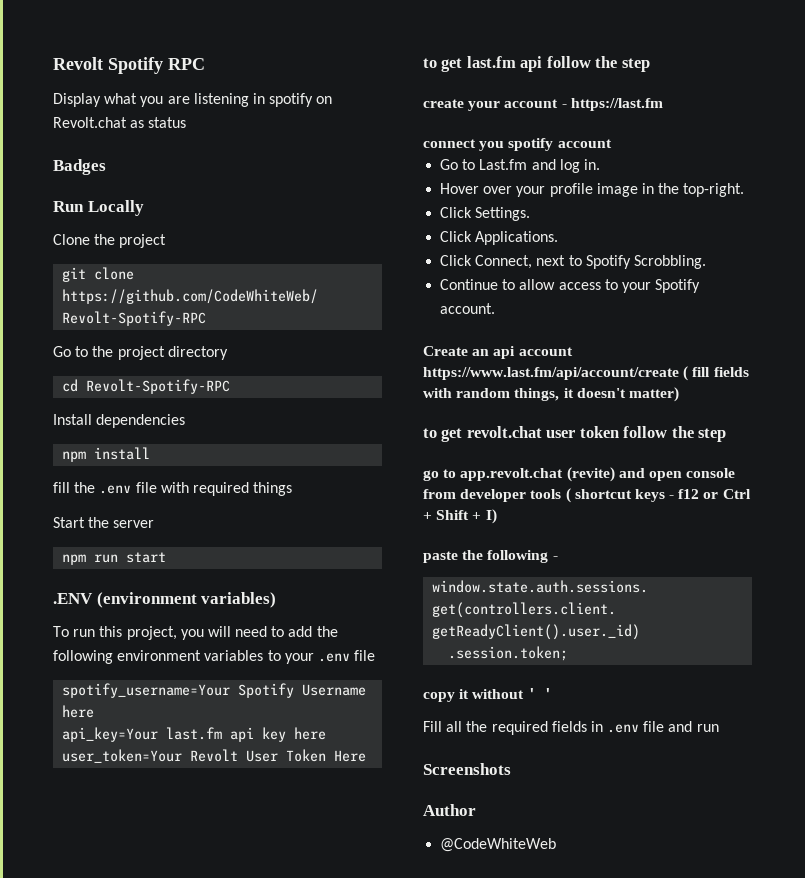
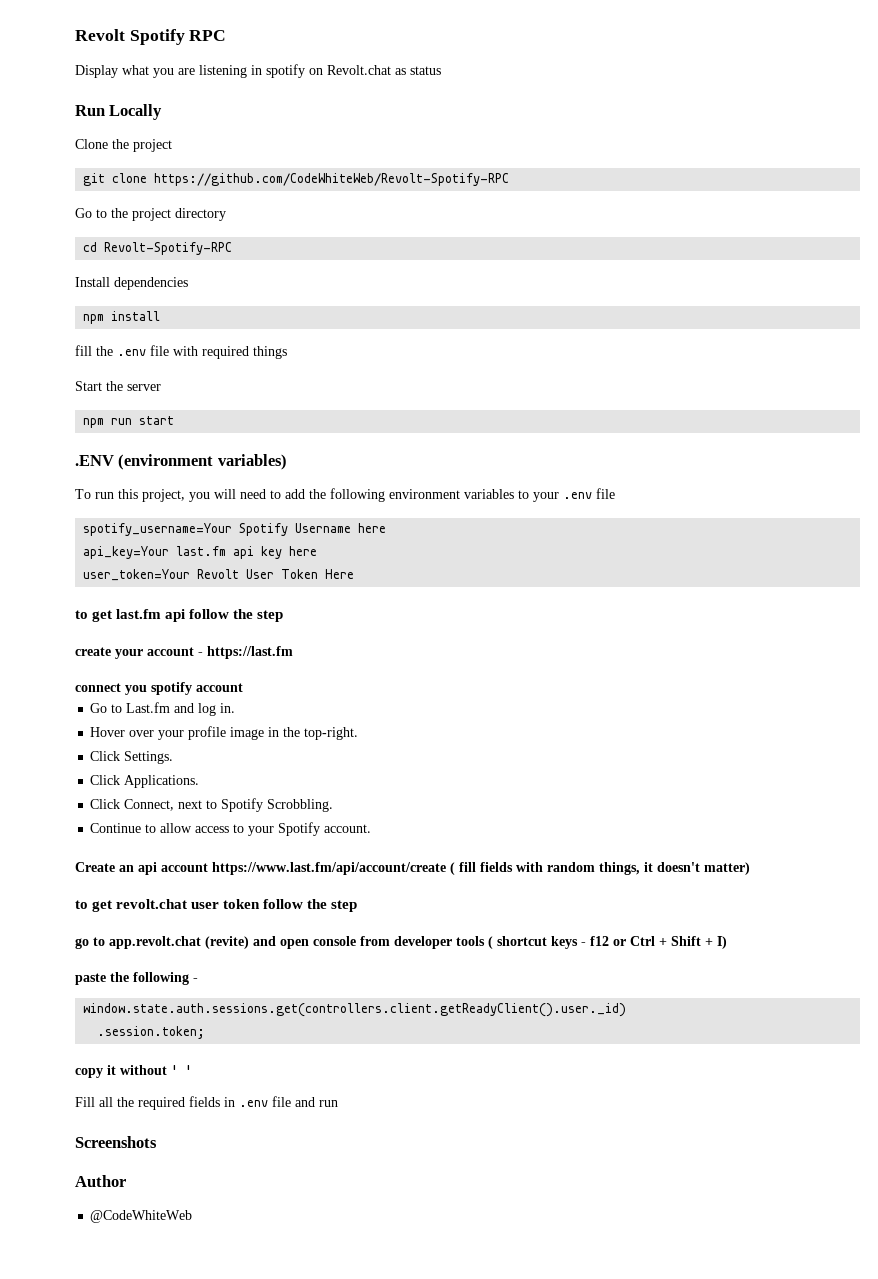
[53,159,106,175] // Badges -> (441, 70) none

